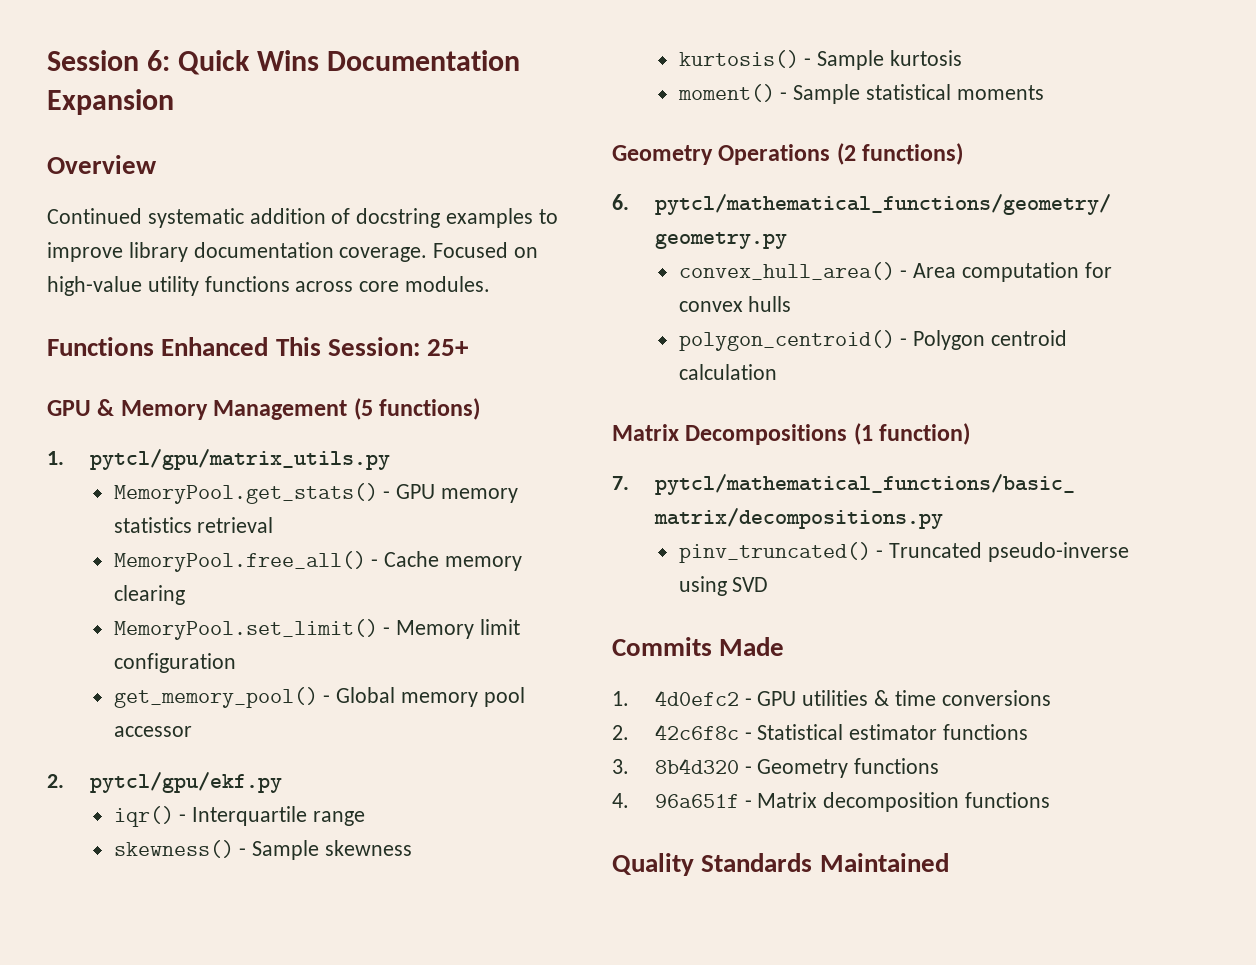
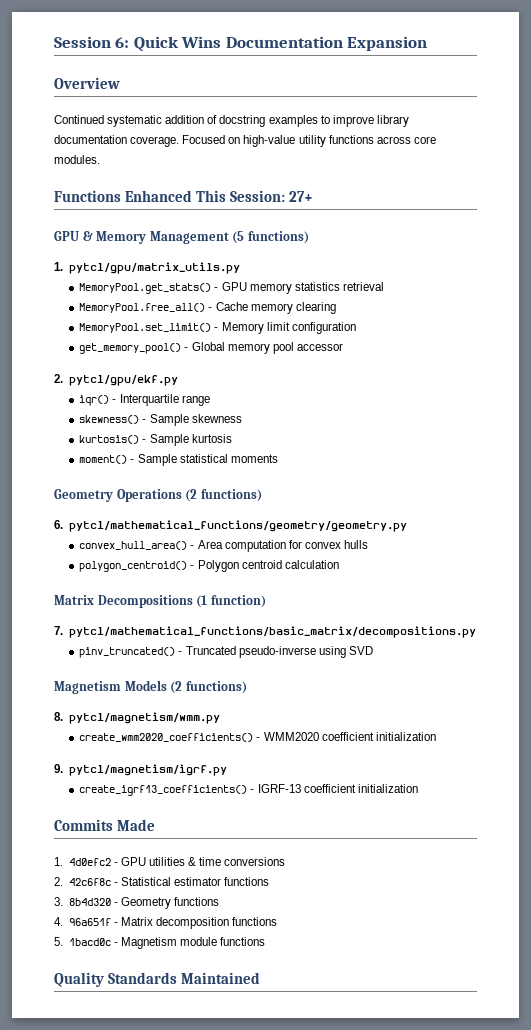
[427,339,469,356] 25+ -> [288,191,313,202] 27+
(769, 584) none -> [54,680,247,694] [54,712,220,724] [79,732,436,742] [54,764,227,776] [79,784,418,796] // Magnetism Models (2 functions) // 8. pytcl/magnetism/wmm.py // create_wmm2020_coefficients() - WMM2020 coefficient initialization // 9. pytcl/magnetism/igrf.py // create_igrf13_coefficients() - IGRF-13 coefficient initialization
(1051, 800) none -> [54,937,266,949] // 5. 1bacd0c - Magnetism module functions

